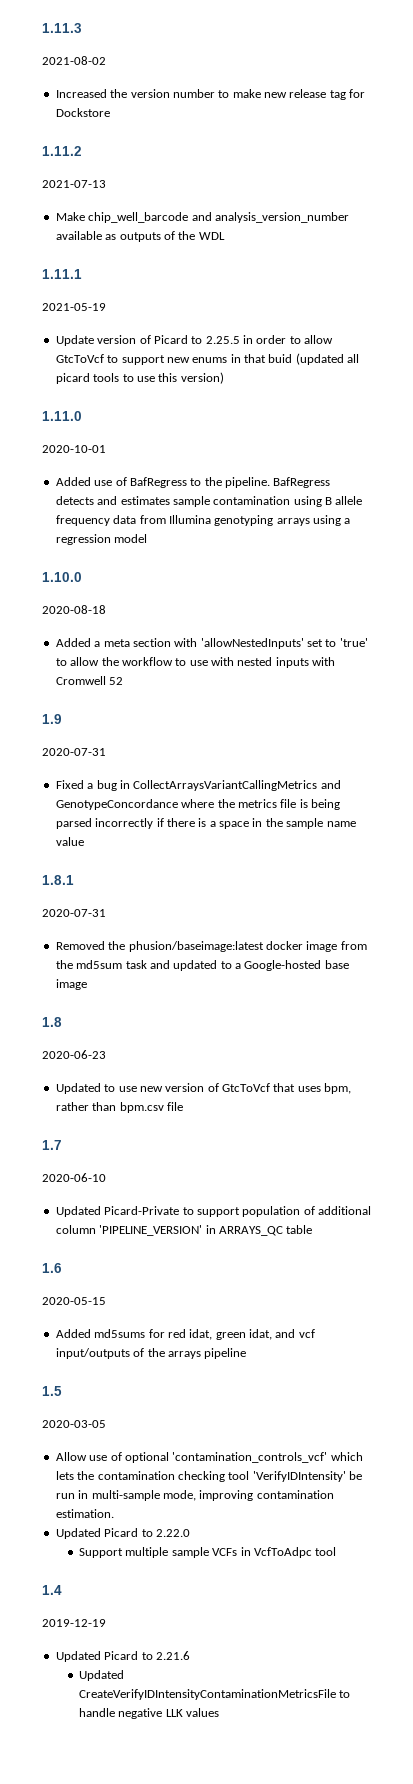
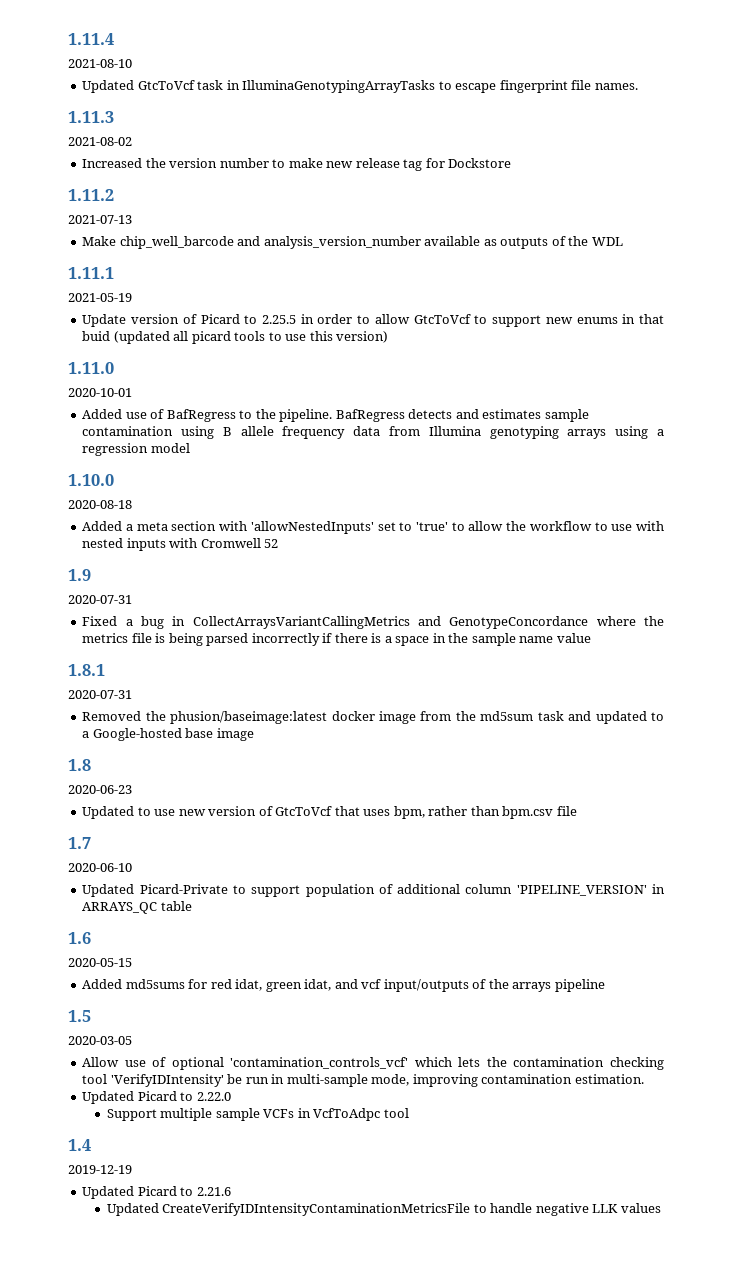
(42, 28) none -> [68,33,114,45] [68,59,132,68] [82,80,638,93] 1.11.4 // 2021-08-10 // Updated GtcToVcf task in IlluminaGenotypingArrayTasks to escape fingerprint file names. //

